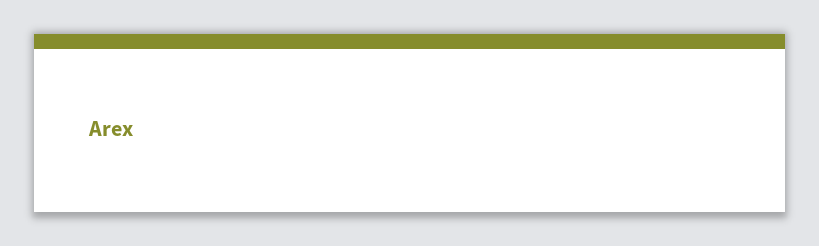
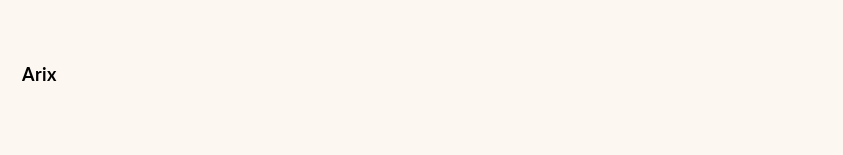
[88,121,133,136] Arex -> [21,67,57,81] Arix

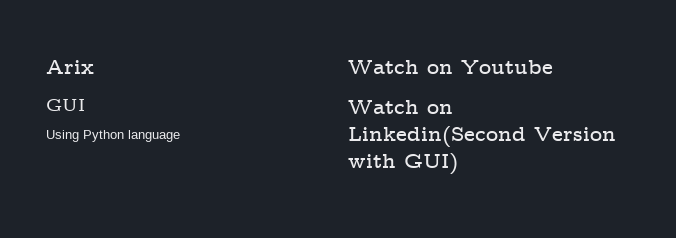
(57, 74) none -> [46,99,85,111] [46,130,180,142] [348,60,553,74] [348,100,453,114] [348,126,616,147] [348,153,458,175] // GUI // Using Python language // Watch on Youtube // Watch on Linkedin(Second Version with GUI)

